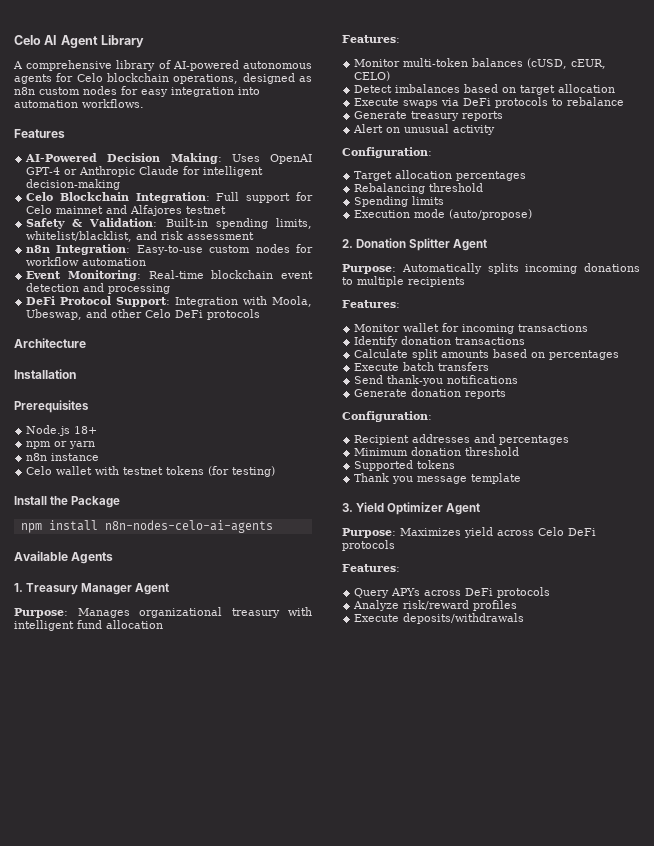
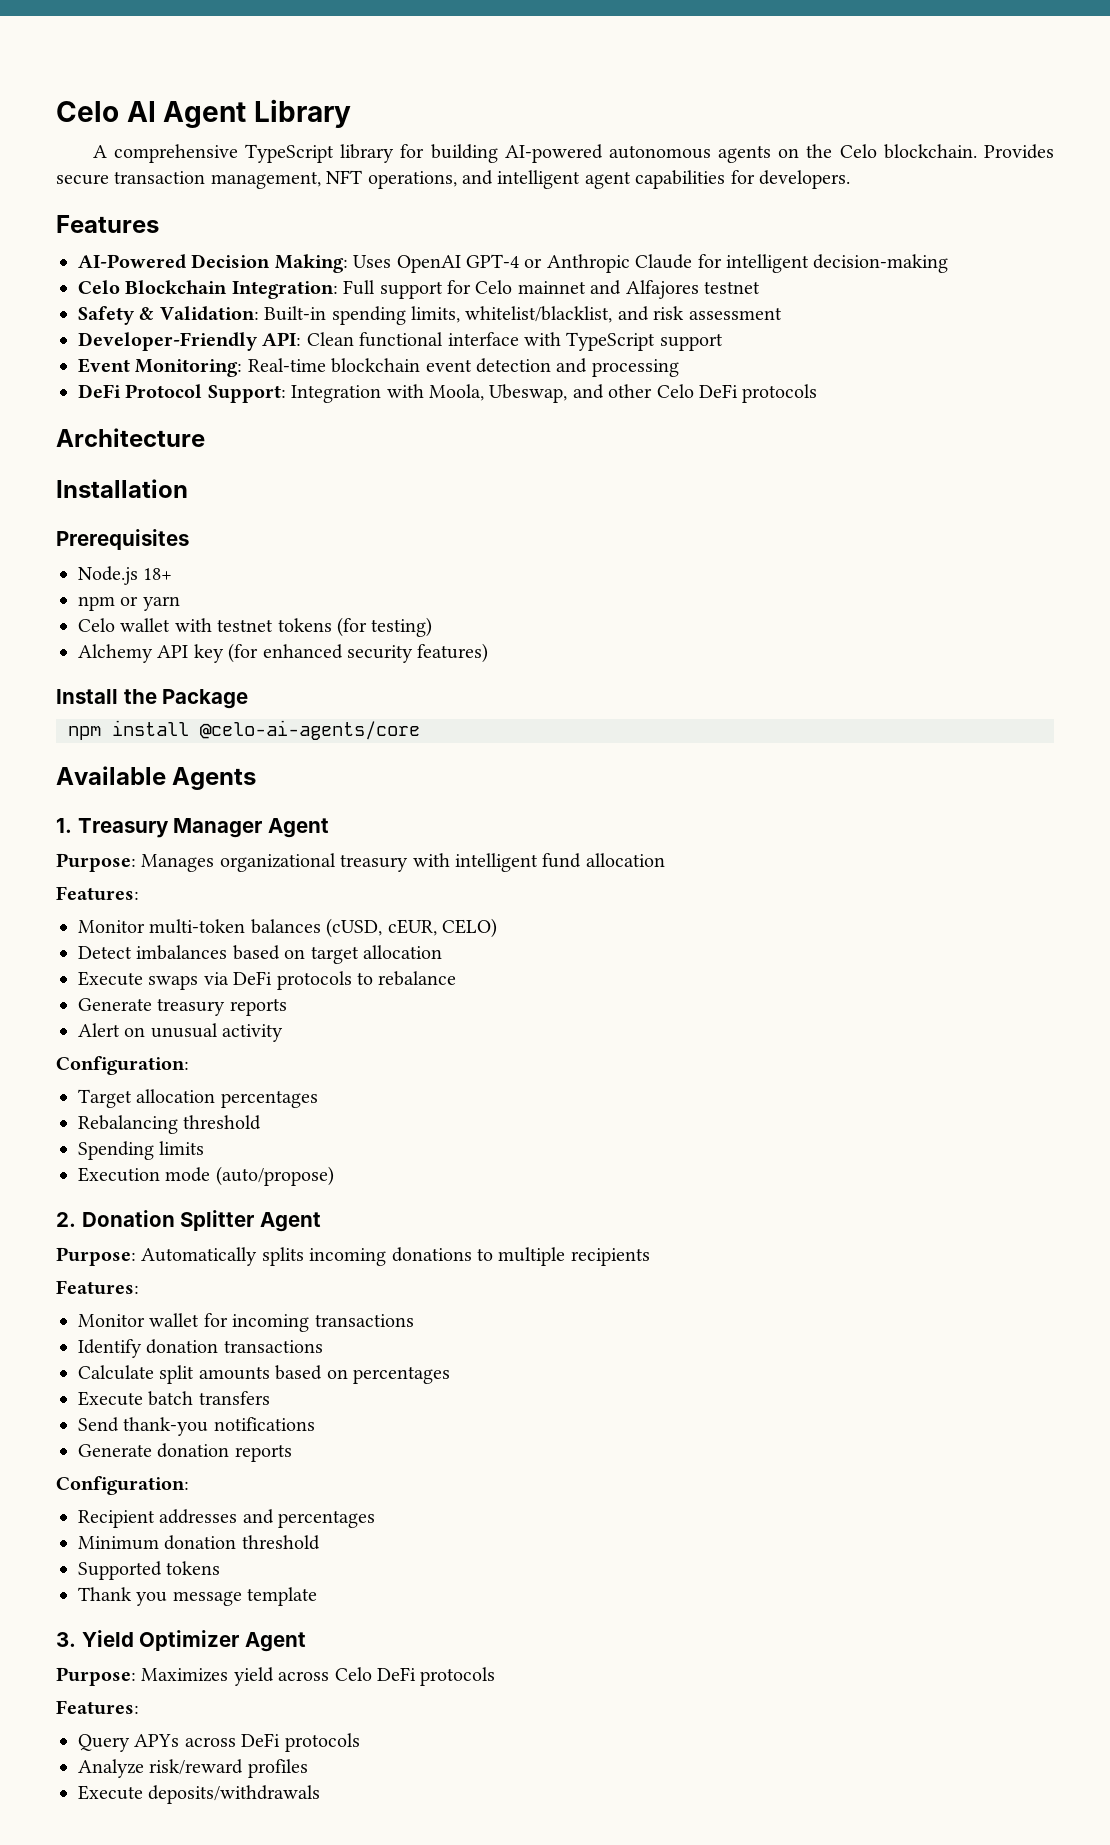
[116,60,312,71] [14,73,312,84] [14,86,260,97] [14,99,144,108] library of AI-powered autonomous agents for Celo blockchain operations, designed as n8n custom nodes for easy integration into automation workflows. -> [244,144,1054,163] [56,170,850,189] TypeScript library for building AI-powered autonomous agents on the Celo blockchain. Provides secure transaction management, NFT operations, and intelligent agent capabilities for developers.
[26,244,313,255] [26,257,147,266] n8n Integration: Easy-to-use custom nodes for workflow automation -> [78,332,723,351] Developer-Friendly API: Clean functional interface with TypeScript support
[26,453,100,461] // n8n instance -> (180, 603) none
(276, 471) none -> [78,643,489,663] // Alchemy API key (for enhanced security features)
[104,520,273,533] n8n-nodes-celo-ai-agents -> [200,720,420,740] @celo-ai-agents/core

